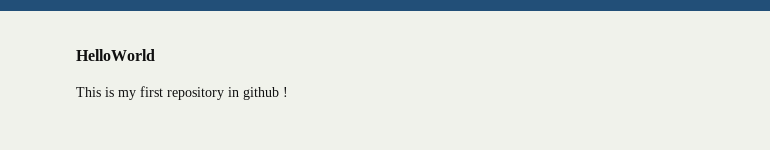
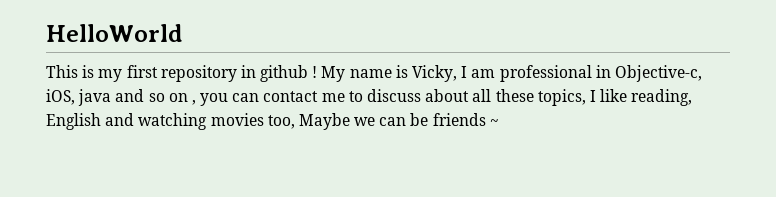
(288, 92) none -> [321,65,702,82] [46,89,693,106] [46,113,499,130] My name is Vicky, I am professional in Objective-c, iOS, java and so on , you can contact me to discuss about all these topics, I like reading, English and watching movies too, Maybe we can be friends ~

